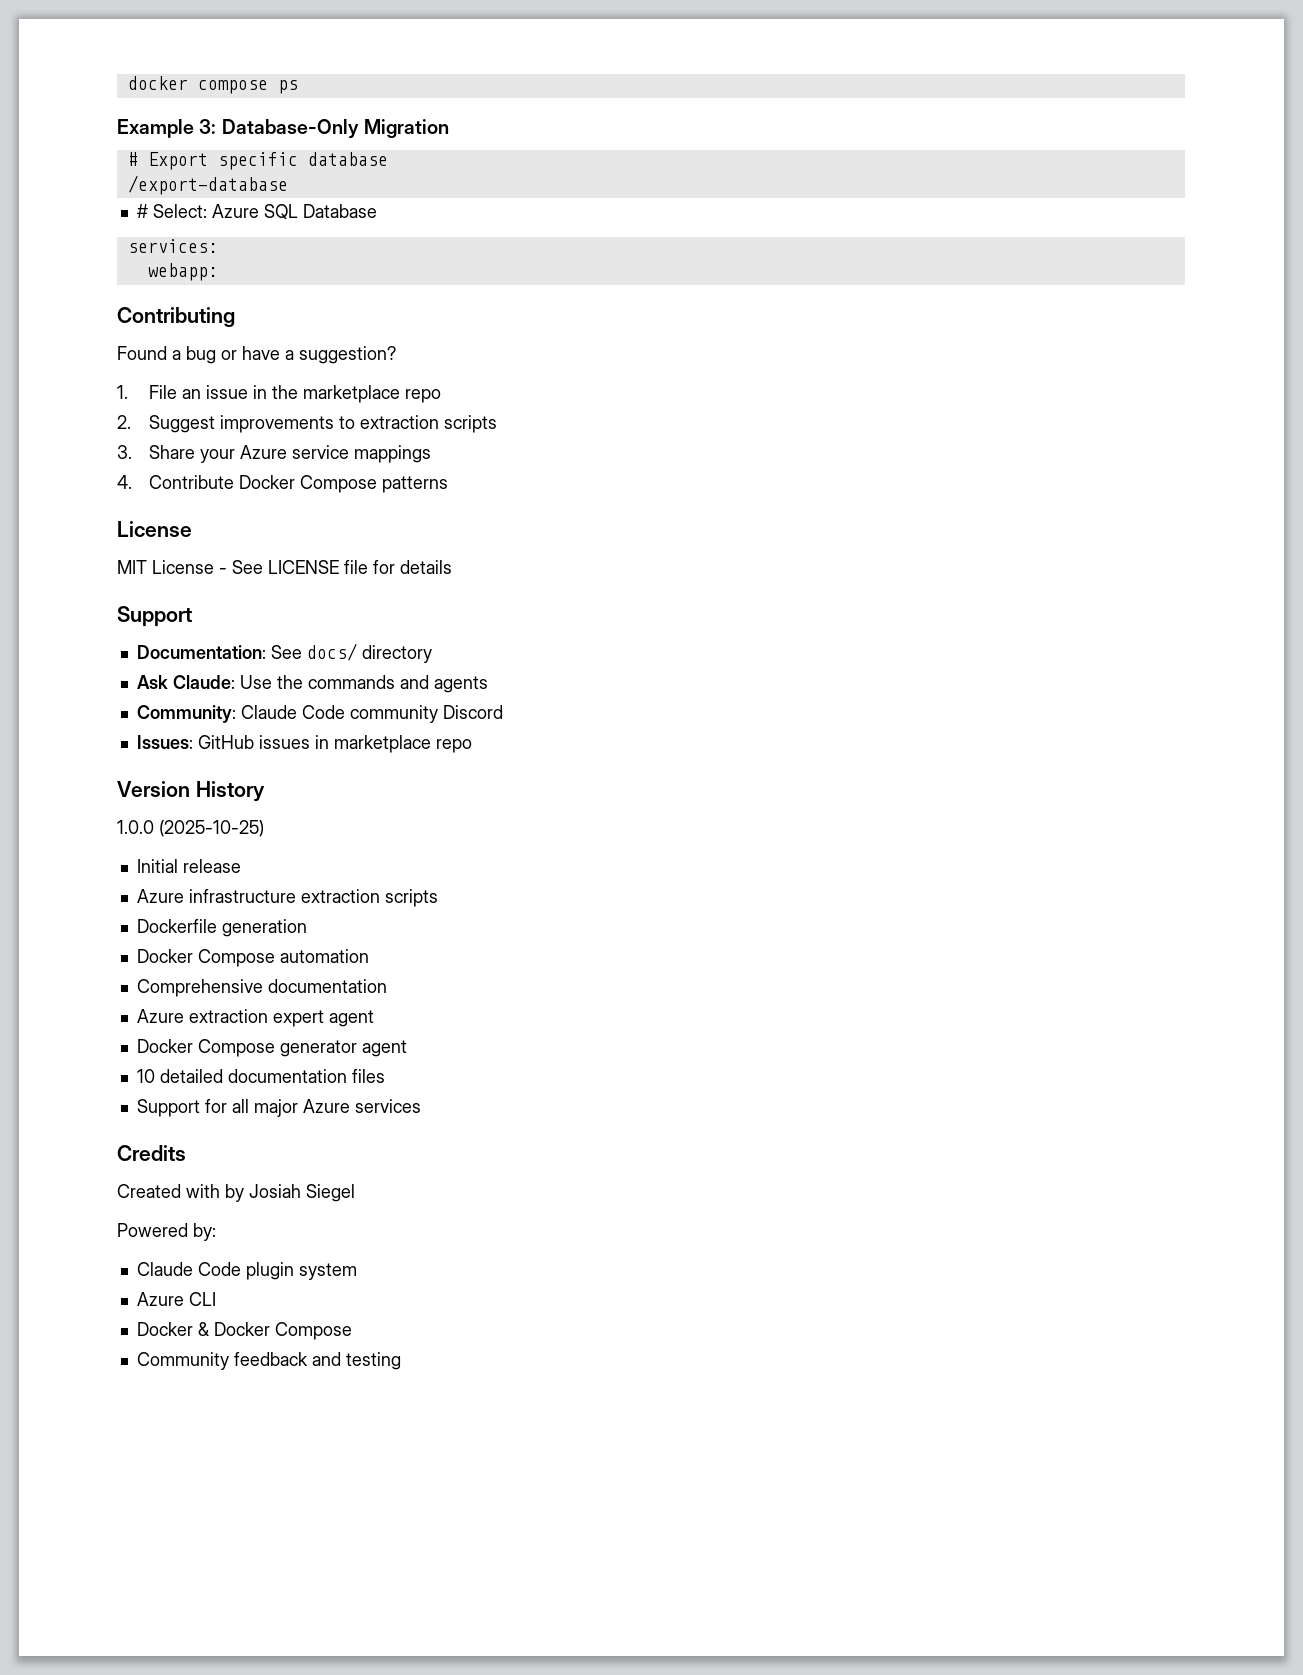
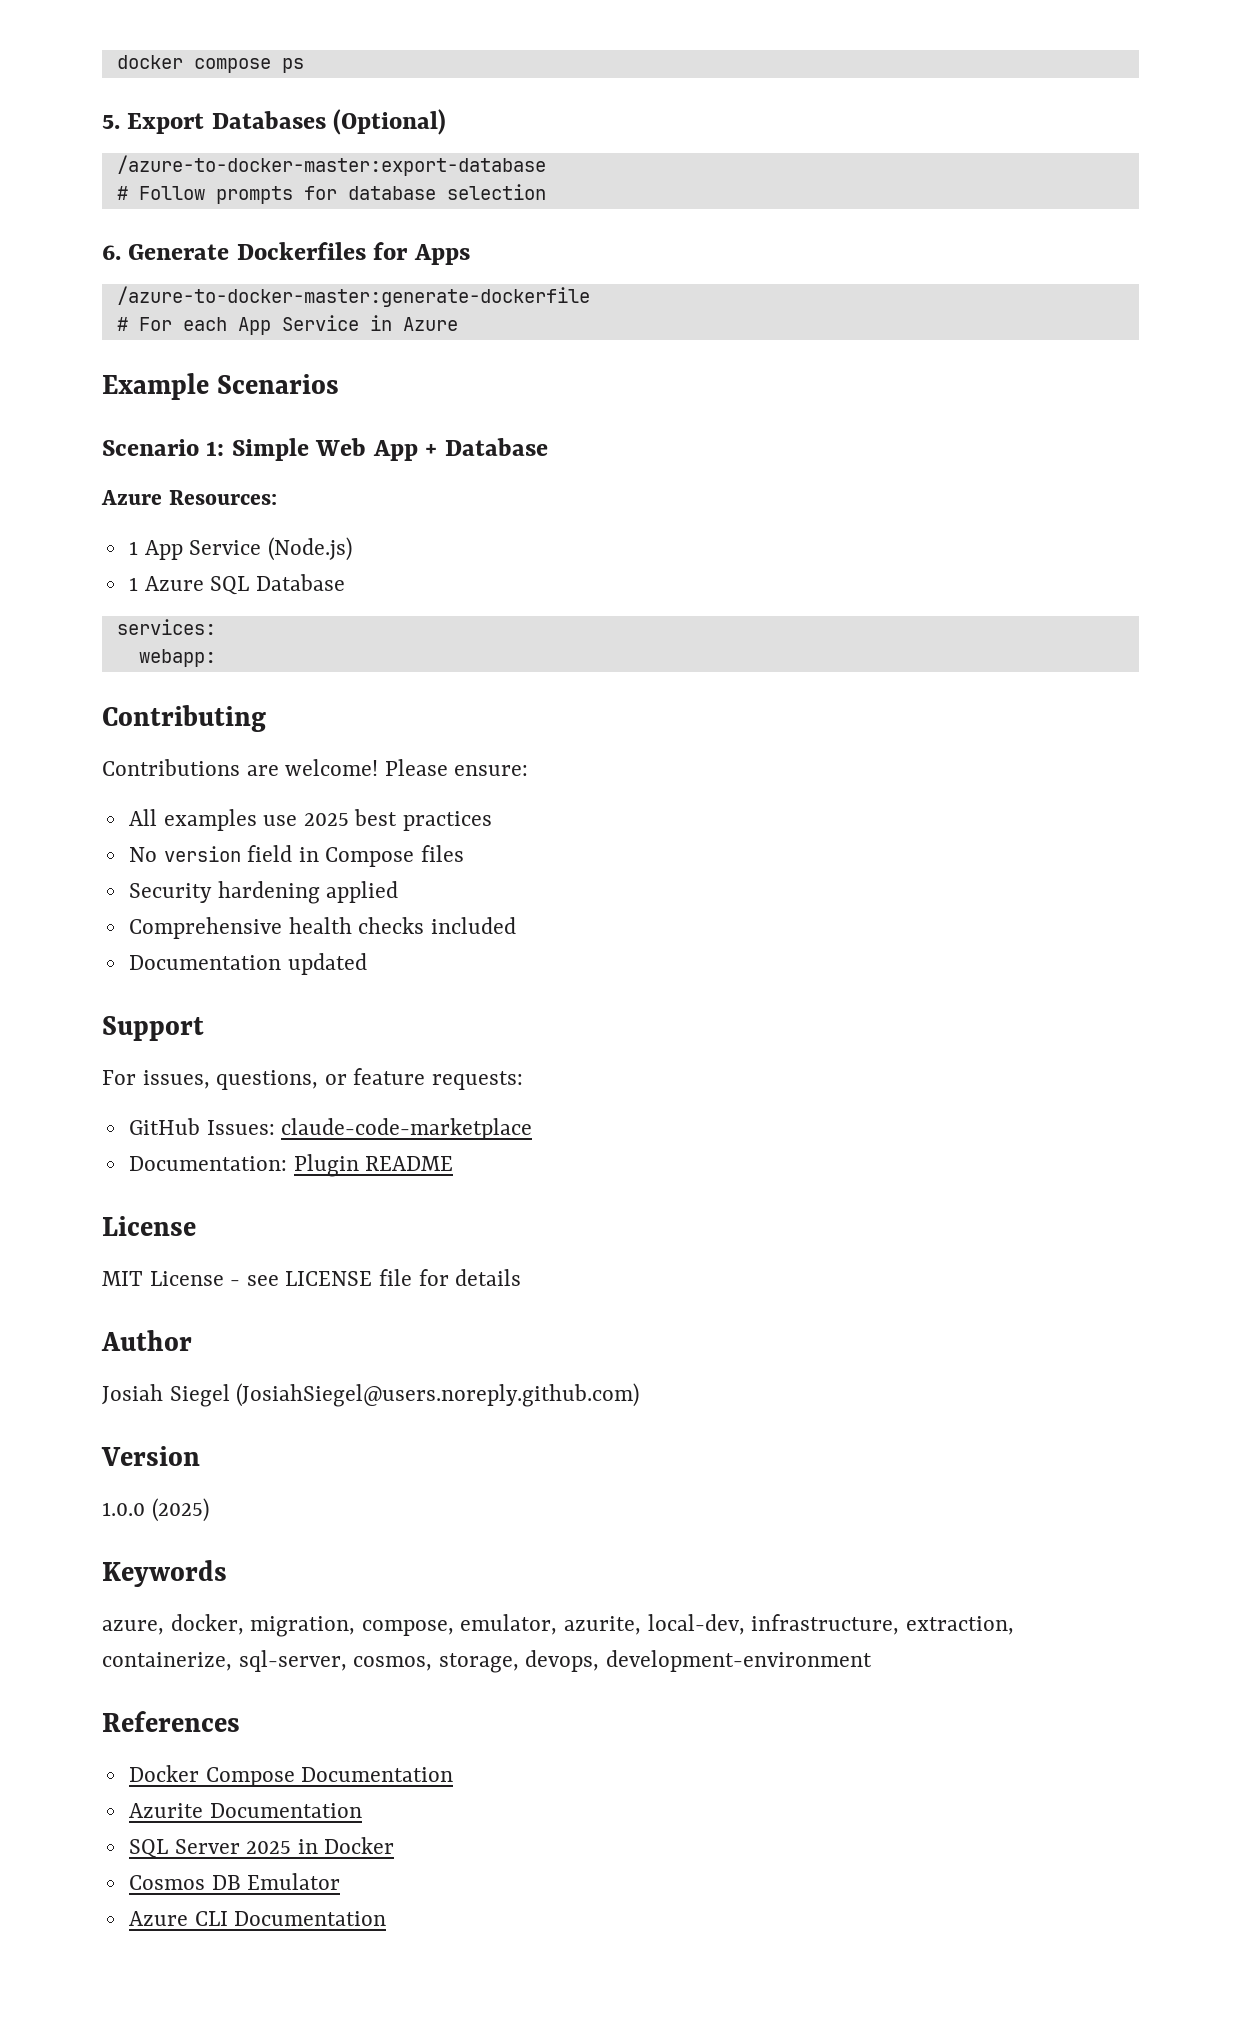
[117,119,449,138] [127,152,388,170] [127,175,288,195] [136,204,207,218] Example 3: Database-Only Migration // # Export specific database // /export-database // # Select: -> [102,109,447,135] [116,155,546,176] [116,184,546,204] [102,242,470,265] [116,286,590,307] [116,315,458,335] [102,373,340,400] [102,438,548,461] [101,490,277,505] [128,537,352,561] [128,577,138,591] 5. Export Databases (Optional) // /azure-to-docker-master:export-database // # Follow prompts for database selection // 6. Generate Dockerfiles for Apps // /azure-to-docker-master:generate-dockerfile // # For each App Service in Azure // Example Scenarios // Scenario 1: Simple Web App + Database // Azure Resources: // 1 App Service (Node.js) // 1
[117,346,396,364] [117,385,442,403] [117,415,498,433] [117,445,432,463] [117,475,449,493] Found a bug or have a suggestion? // 1. File an issue in the marketplace repo // 2. Suggest improvements to extraction scripts // 3. Share your Azure service mappings // 4. Contribute Docker Compose patterns -> [102,759,529,776] [128,809,493,831] [128,845,465,867] [128,881,399,904] [128,917,516,939] [128,953,367,975] [102,1016,204,1041] [102,1068,524,1090] [128,1118,533,1140] [128,1154,454,1177] Contributions are welcome! Please ensure: // All examples use 2025 best practices // No version field in Compose files // Security hardening applied // Comprehensive health checks included // Documentation updated // Support // For issues, questions, or feature requests: // GitHub Issues: claude-code-marketplace // Documentation: Plugin README
[232,560,263,574] See -> [246,1275,279,1286] see
[117,606,192,627] [136,643,432,663] [136,675,488,693] [136,705,503,723] [136,735,472,753] Support // Documentation: See docs/ directory // Ask Claude: Use the commands and agents // Community: Claude Code community Discord // Issues: GitHub issues in marketplace repo -> [101,1330,192,1351] [102,1383,640,1407] Author // Josiah Siegel (JosiahSiegel@users.noreply.github.com)
[195,781,265,802] History -> (200, 1456) none
[159,820,264,837] [136,859,241,873] [136,889,438,907] [136,919,307,937] [136,949,369,967] [136,979,387,997] [136,1009,374,1027] [136,1039,407,1057] [136,1069,385,1083] [136,1099,421,1117] [117,1145,186,1161] [117,1184,355,1202] [117,1223,216,1241] [136,1262,357,1280] [136,1292,216,1306] [136,1322,352,1340] [136,1352,401,1370] (2025-10-25) // Initial release // Azure infrastructure extraction scripts // Dockerfile generation // Docker Compose automation // Comprehensive documentation // Azure extraction expert agent // Docker Compose generator agent // 10 detailed documentation files // Support for all major Azure services // Credits // Created with by Josiah Siegel // Powered by: // Claude Code plugin system // Azure CLI // Docker & Docker Compose // Community feedback and testing -> [151,1498,209,1522] [102,1560,227,1587] [102,1614,1014,1637] [102,1650,873,1673] [102,1711,240,1732] [128,1765,454,1787] [128,1803,362,1818] [128,1837,395,1858] [128,1873,341,1890] [128,1911,387,1926] (2025) // Keywords // azure, docker, migration, compose, emulator, azurite, local-dev, infrastructure, extraction, containerize, sql-server, cosmos, storage, devops, development-environment // References // Docker Compose Documentation // Azurite Documentation // SQL Server 2025 in Docker // Cosmos DB Emulator // Azure CLI Documentation

